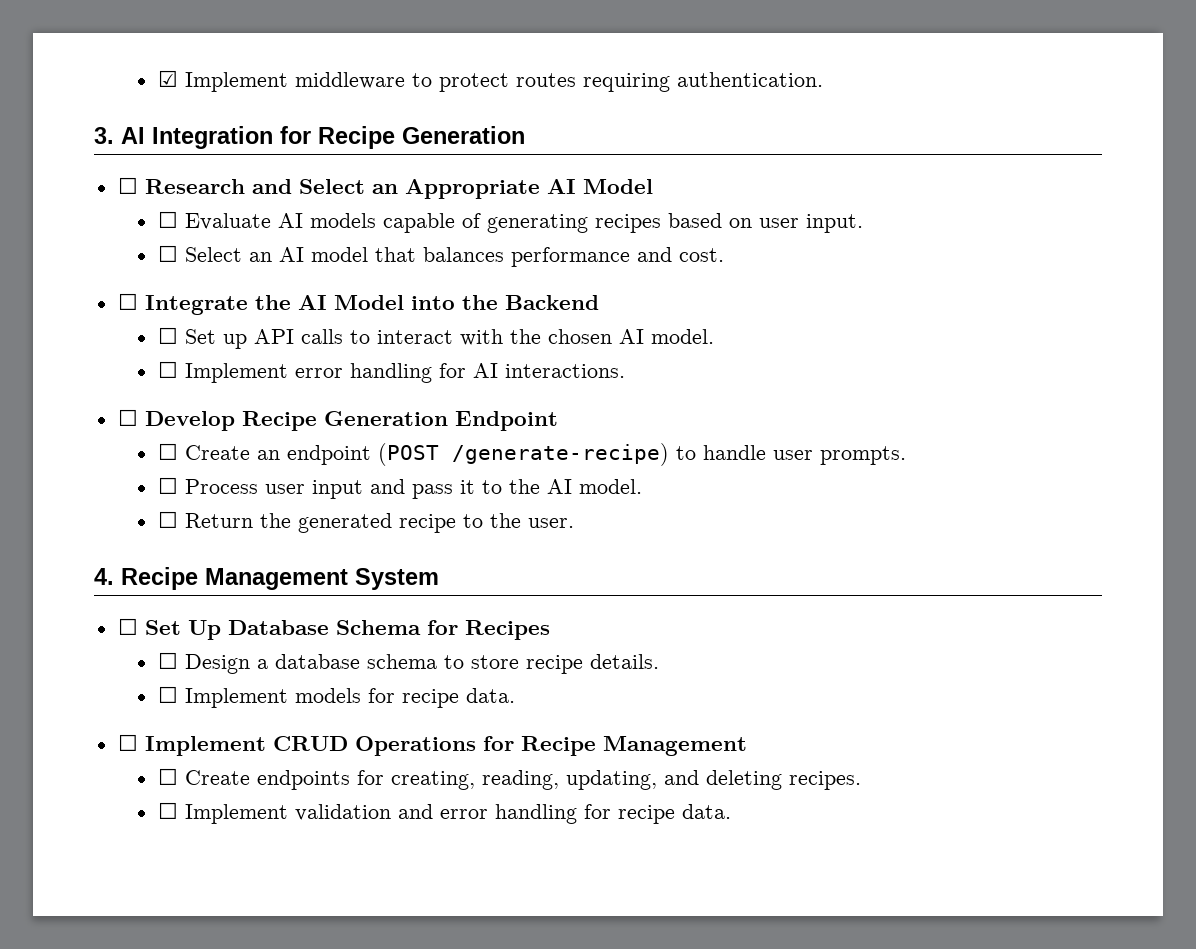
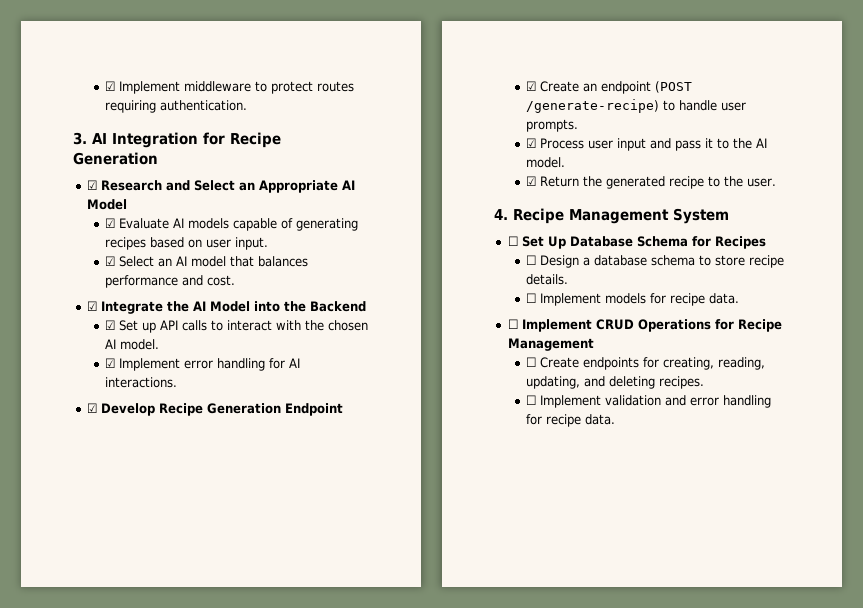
[117,177,138,194] ☐ -> [86,180,97,190] ☑
[157,211,178,228] ☐ -> [105,218,116,228] ☑
[157,245,178,262] ☐ -> [105,256,116,266] ☑
[117,293,138,310] ☐ -> [86,301,97,311] ☑
[157,327,178,344] ☐ -> [105,320,116,330] ☑
[157,361,178,378] ☐ -> [105,358,116,368] ☑
[117,409,138,426] ☐ -> [86,403,97,413] ☑
[157,443,178,460] ☐ -> [526,81,537,91] ☑
[157,477,178,494] ☐ -> [526,138,537,148] ☑
[157,511,178,528] ☐ -> [526,176,537,186] ☑

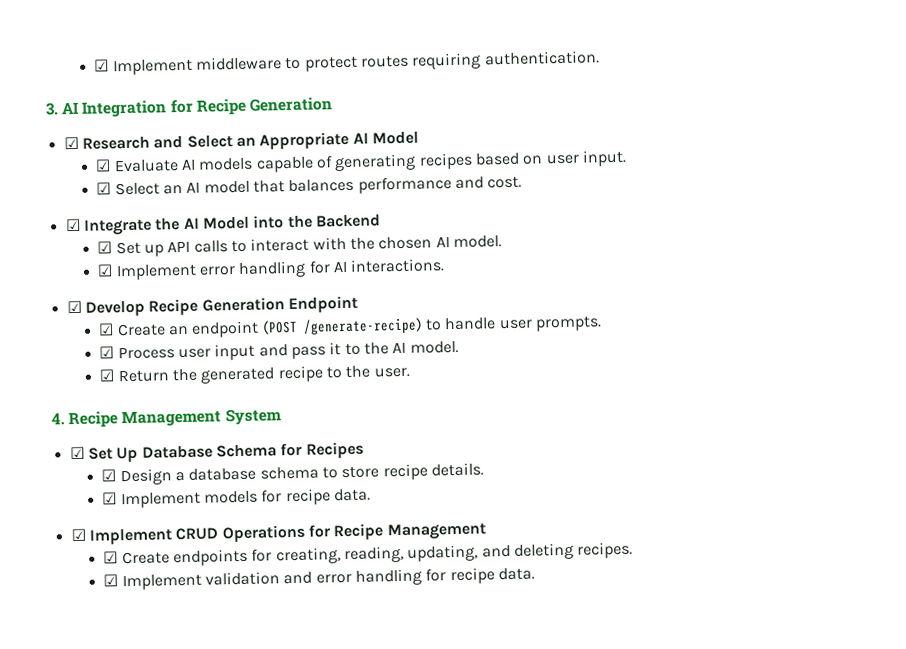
[507,236,518,246] ☐ -> [69,446,85,460] ☑
[526,255,537,265] ☐ -> [101,469,117,482] ☑
[526,293,537,303] ☐ -> [102,492,118,505] ☑
[507,319,518,329] ☐ -> [70,528,86,542] ☑
[526,357,537,367] ☐ -> [103,551,119,564] ☑
[526,395,537,405] ☐ -> [103,574,119,587] ☑

